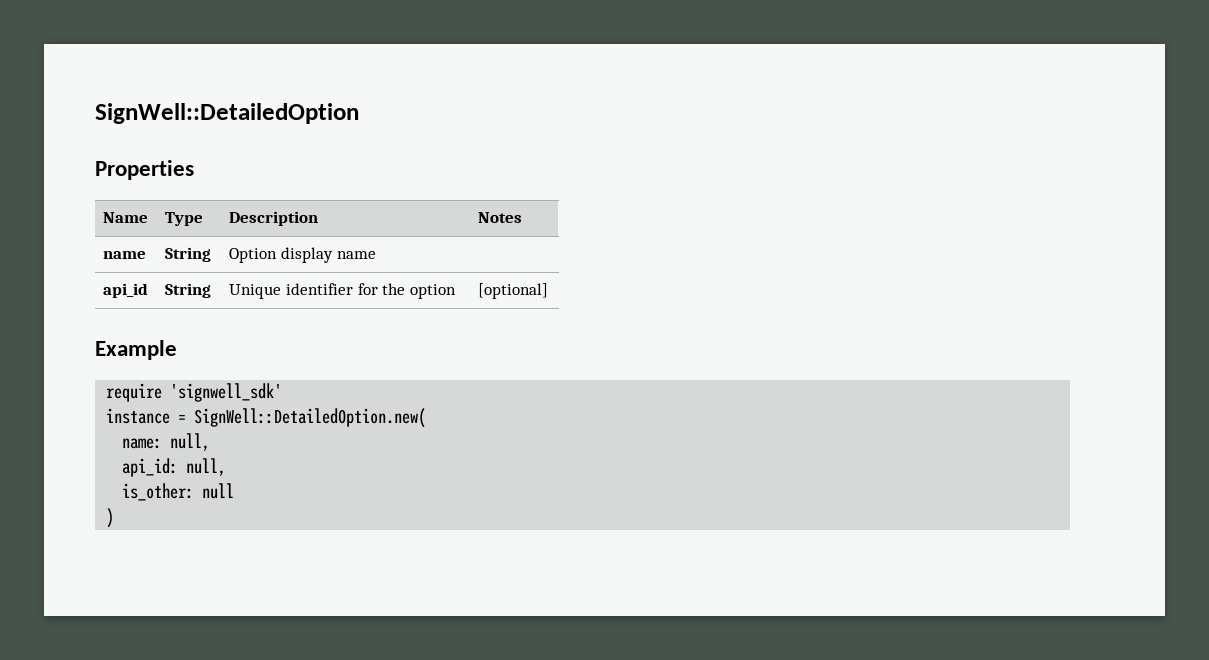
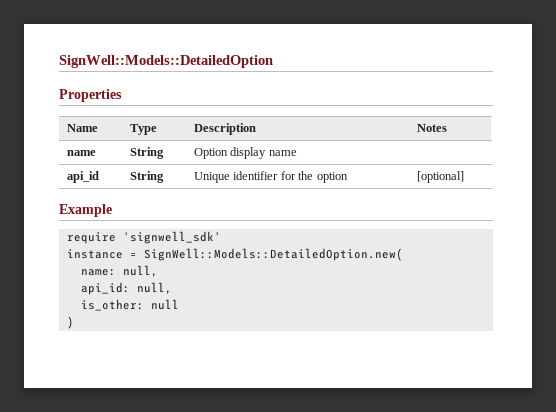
[95,103,359,124] SignWell::DetailedOption -> [59,55,273,68] SignWell::Models::DetailedOption
[194,408,427,428] SignWell::DetailedOption.new( -> [143,248,403,261] SignWell::Models::DetailedOption.new(

